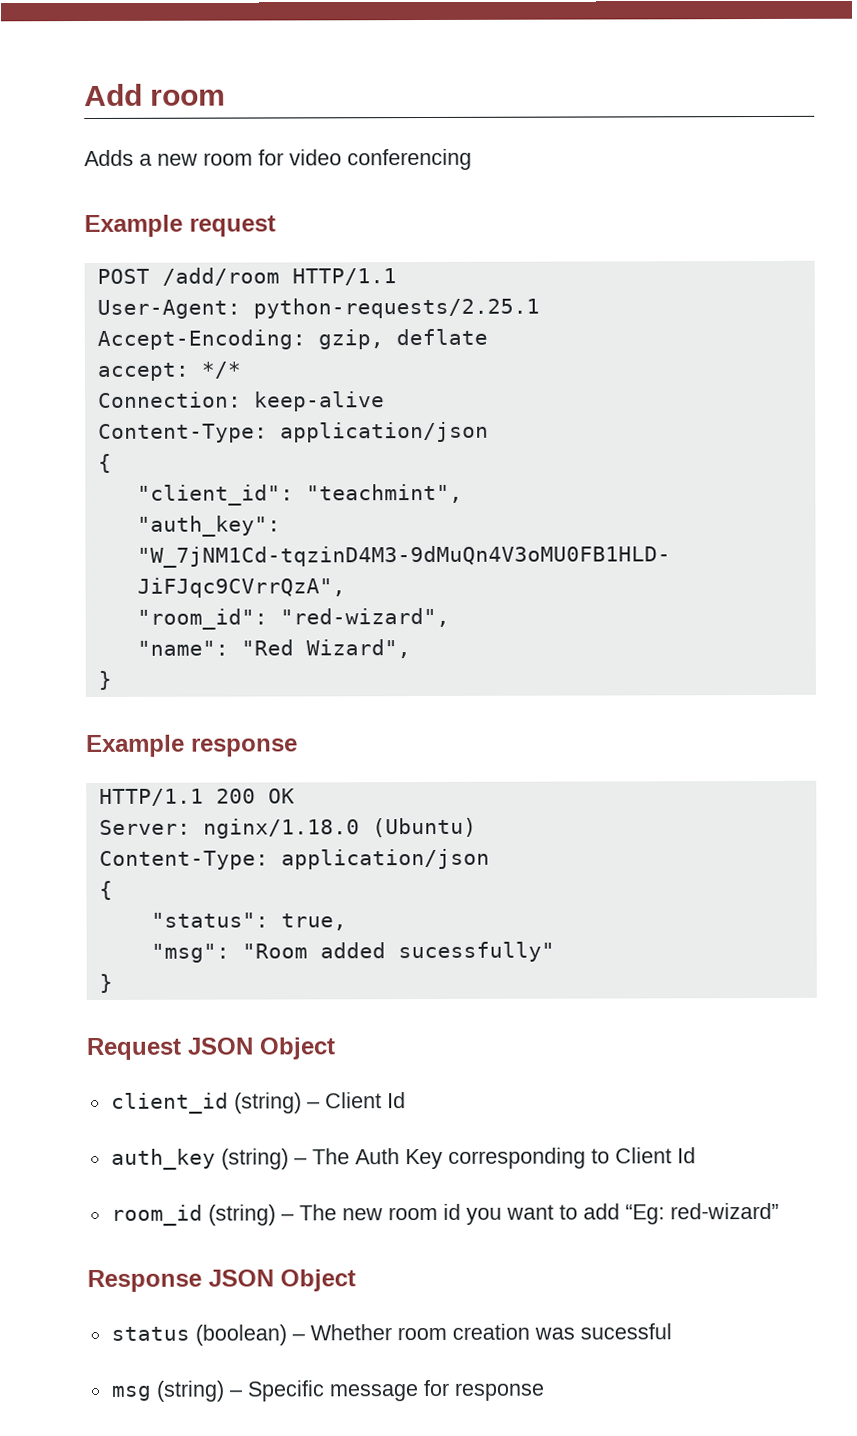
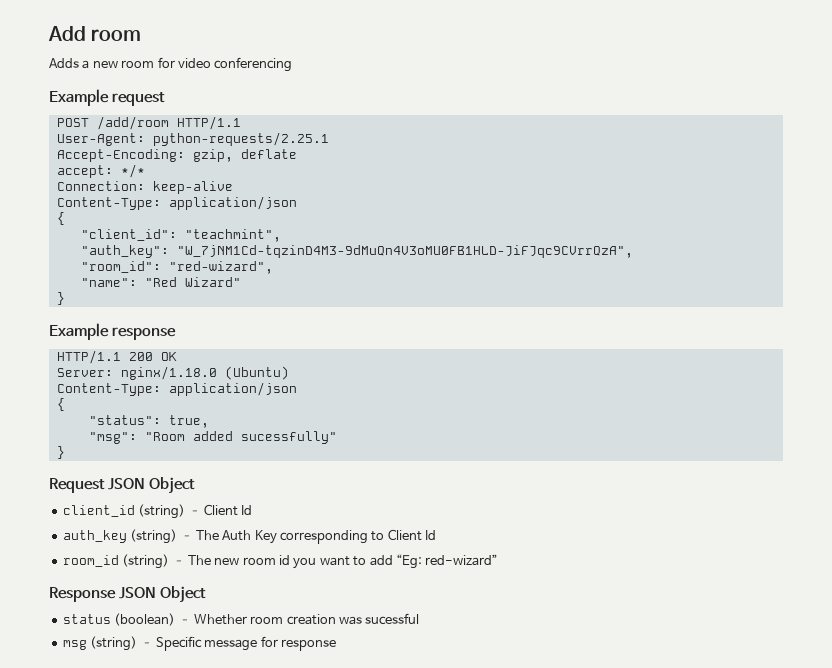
[305,639,411,659] Wizard", -> [184,277,241,287] Wizard"

